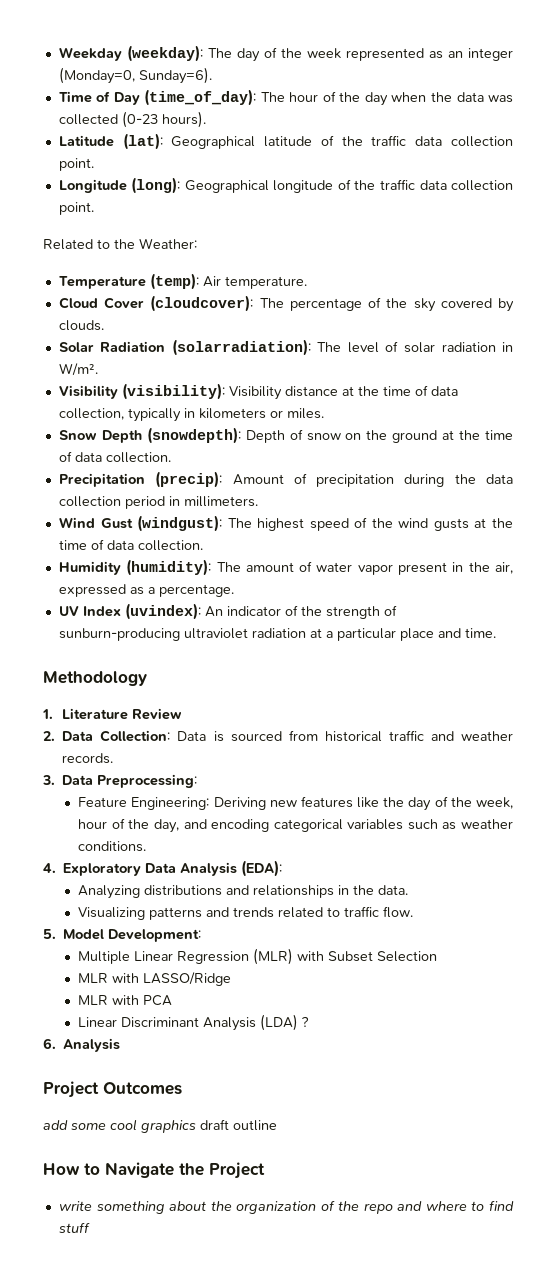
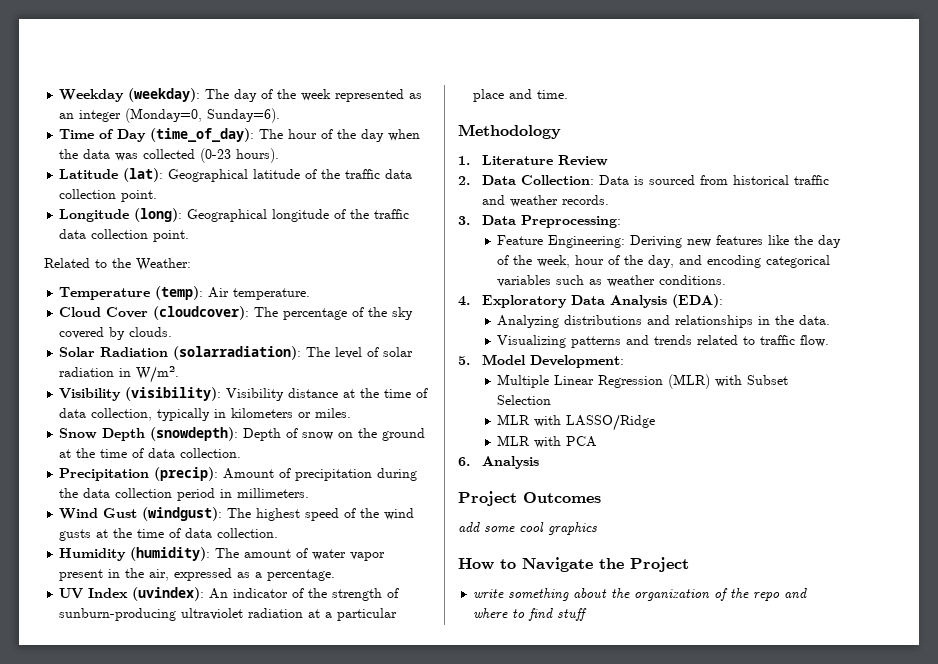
[78,1014,310,1031] // Linear Discriminant Analysis (LDA) ? -> (598, 441) none
[200,1119,277,1131] draft outline -> (597, 528) none

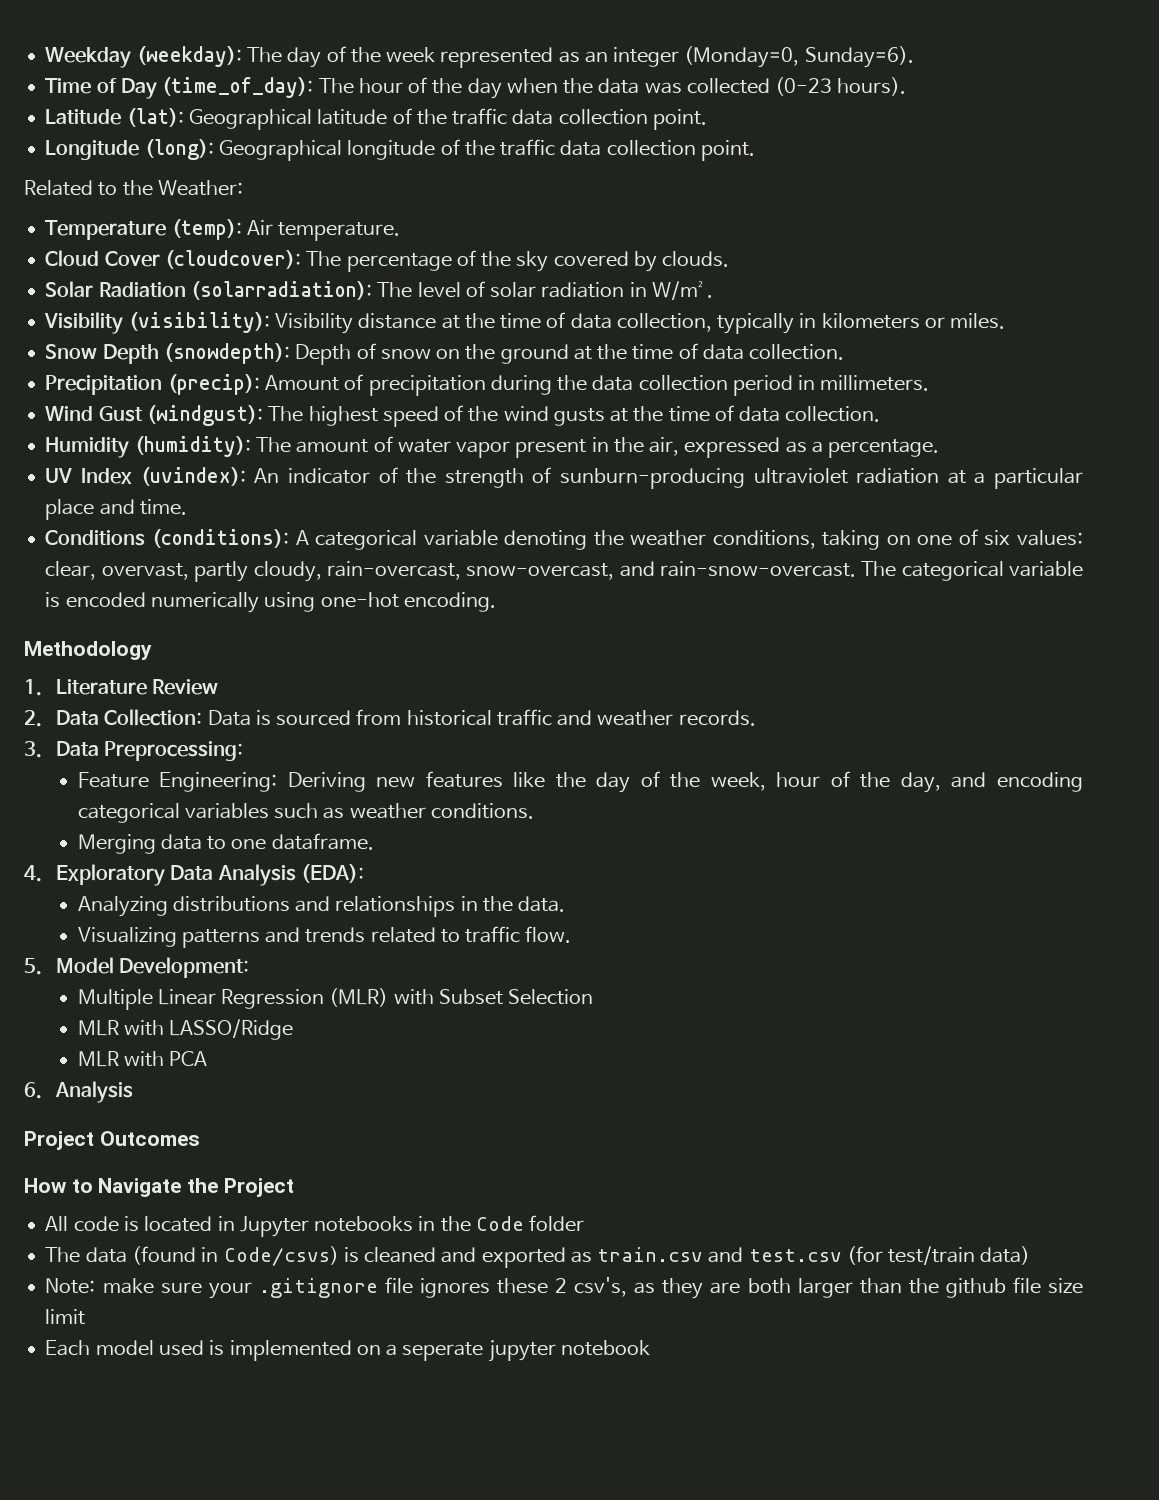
(569, 94) none -> [45,529,1083,550] [45,561,1084,582] [45,592,496,613] // Conditions (conditions): A categorical variable denoting the weather conditions, taking on one of six values: clear, overvast, partly cloudy, rain-overcast, snow-overcast, and rain-snow-overcast. The categorical variable is encoded numerically using one-hot encoding.
(727, 280) none -> [77,833,374,854] // Merging data to one dataframe.
[458,522,597,535] // add some cool graphics -> (200, 1138) none
[473,588,808,601] [473,608,588,621] write something about the organization of the repo and where to find stuff -> [45,1215,585,1237] [45,1246,1031,1268] [45,1277,1084,1299] [45,1309,86,1325] [45,1340,650,1362] All code is located in Jupyter notebooks in the Code folder // The data (found in Code/csvs) is cleaned and exported as train.csv and test.csv (for test/train data) // Note: make sure your .gitignore file ignores these 2 csv's, as they are both larger than the github file size limit // Each model used is implemented on a seperate jupyter notebook

